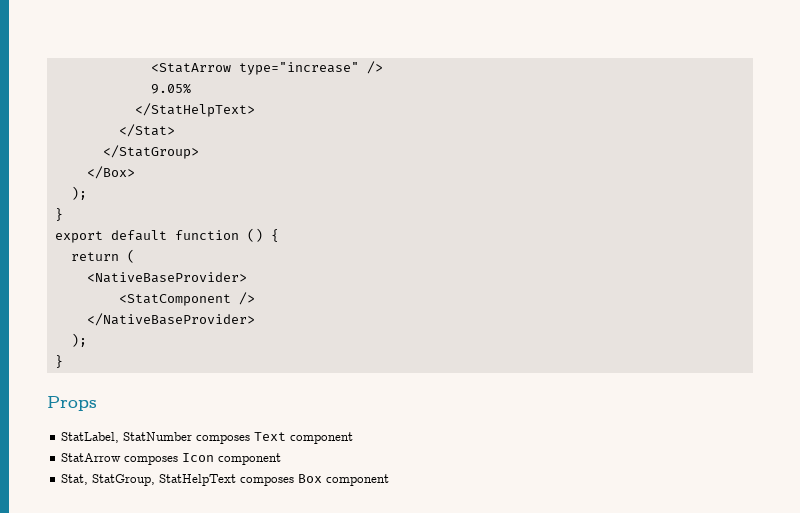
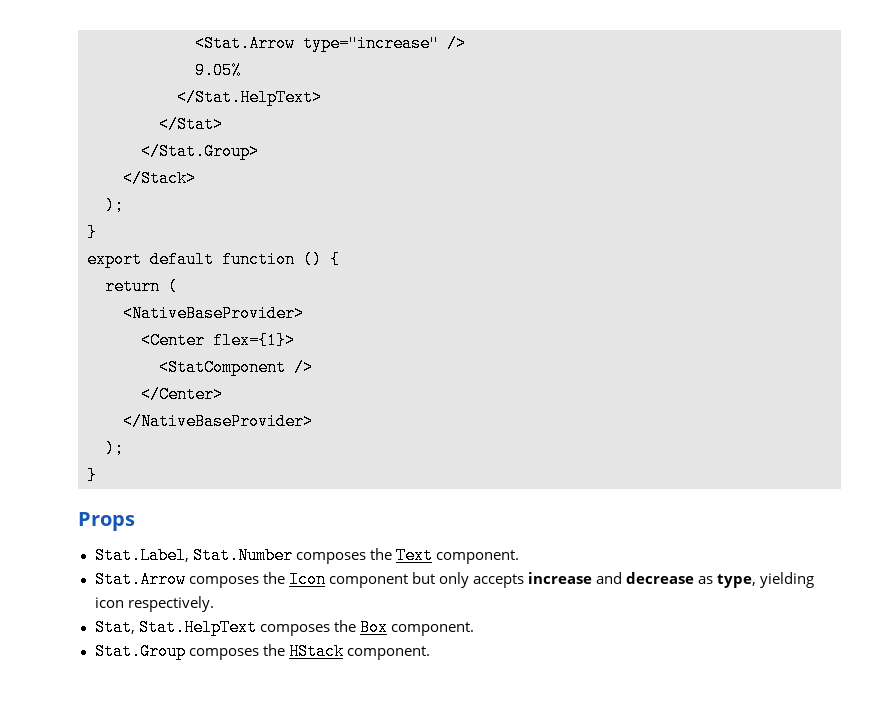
[150,63,231,73] <StatArrow -> [195,35,295,52] <Stat.Arrow
[134,103,255,117] </StatHelpText> -> [177,89,322,106] </Stat.HelpText>
[102,145,199,159] [86,166,135,179] </StatGroup> // </Box> -> [141,143,259,160] [123,170,196,187] </Stat.Group> // </Stack>
(247, 277) none -> [141,332,295,349] // <Center flex={1}>
(255, 298) none -> [141,386,223,403] // </Center>
[61,432,354,444] [61,453,282,465] [61,474,390,486] StatLabel, StatNumber composes Text component // StatArrow composes Icon component // Stat, StatGroup, StatHelpText composes Box component -> [94,547,519,564] [94,571,815,588] [94,596,214,612] [94,619,474,636] [94,643,430,660] Stat.Label, Stat.Number composes the Text component. // Stat.Arrow composes the Icon component but only accepts increase and decrease as type, yielding icon respectively. // Stat, Stat.HelpText composes the Box component. // Stat.Group composes the HStack component.

